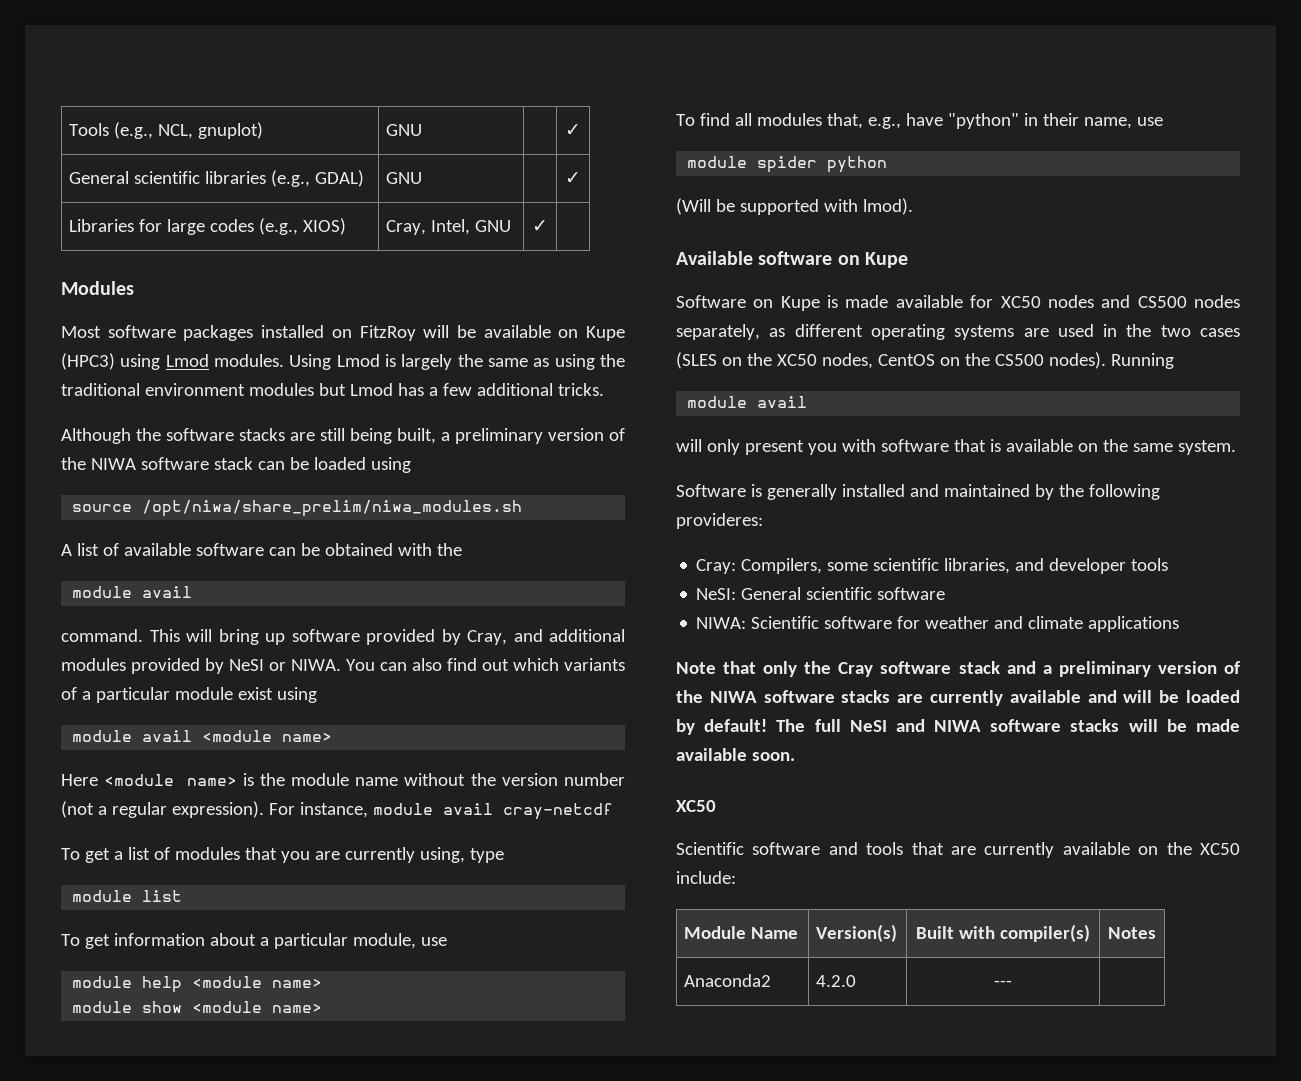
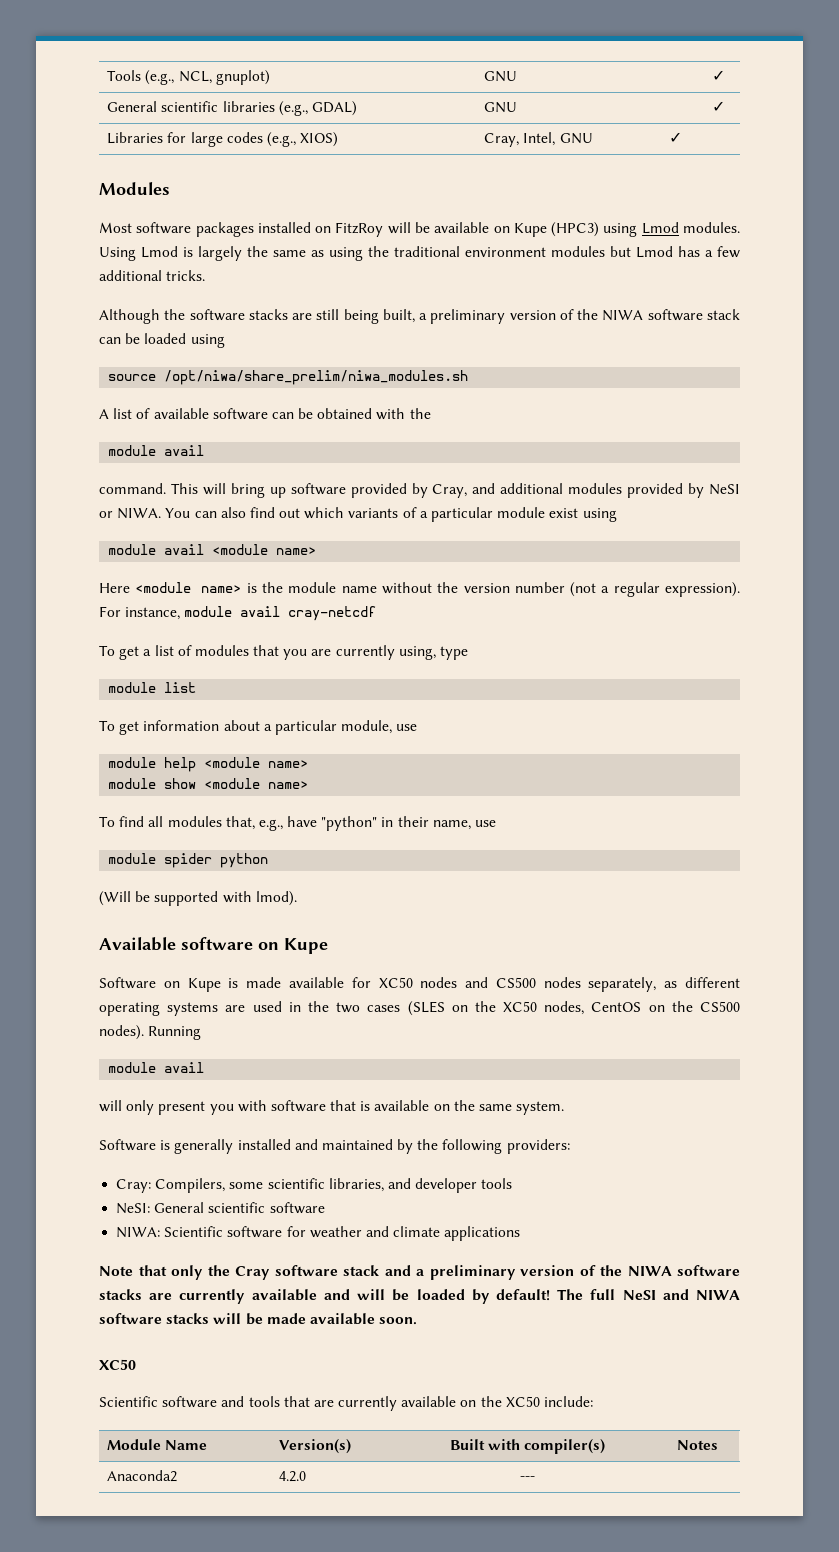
[676,513,763,529] provideres: -> [506,1139,570,1154] providers:

